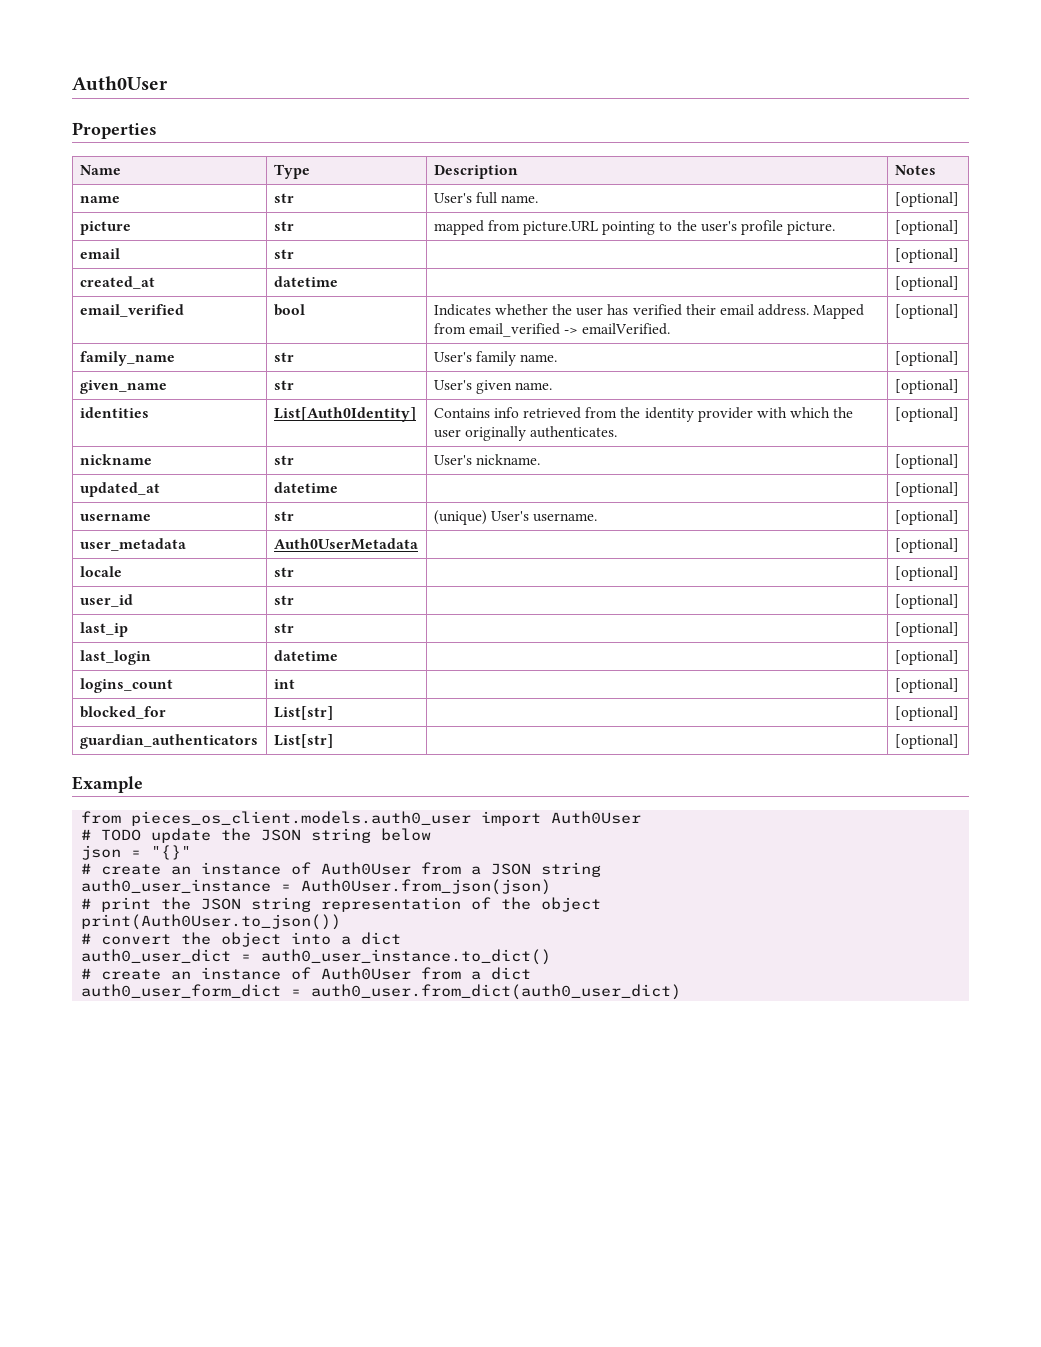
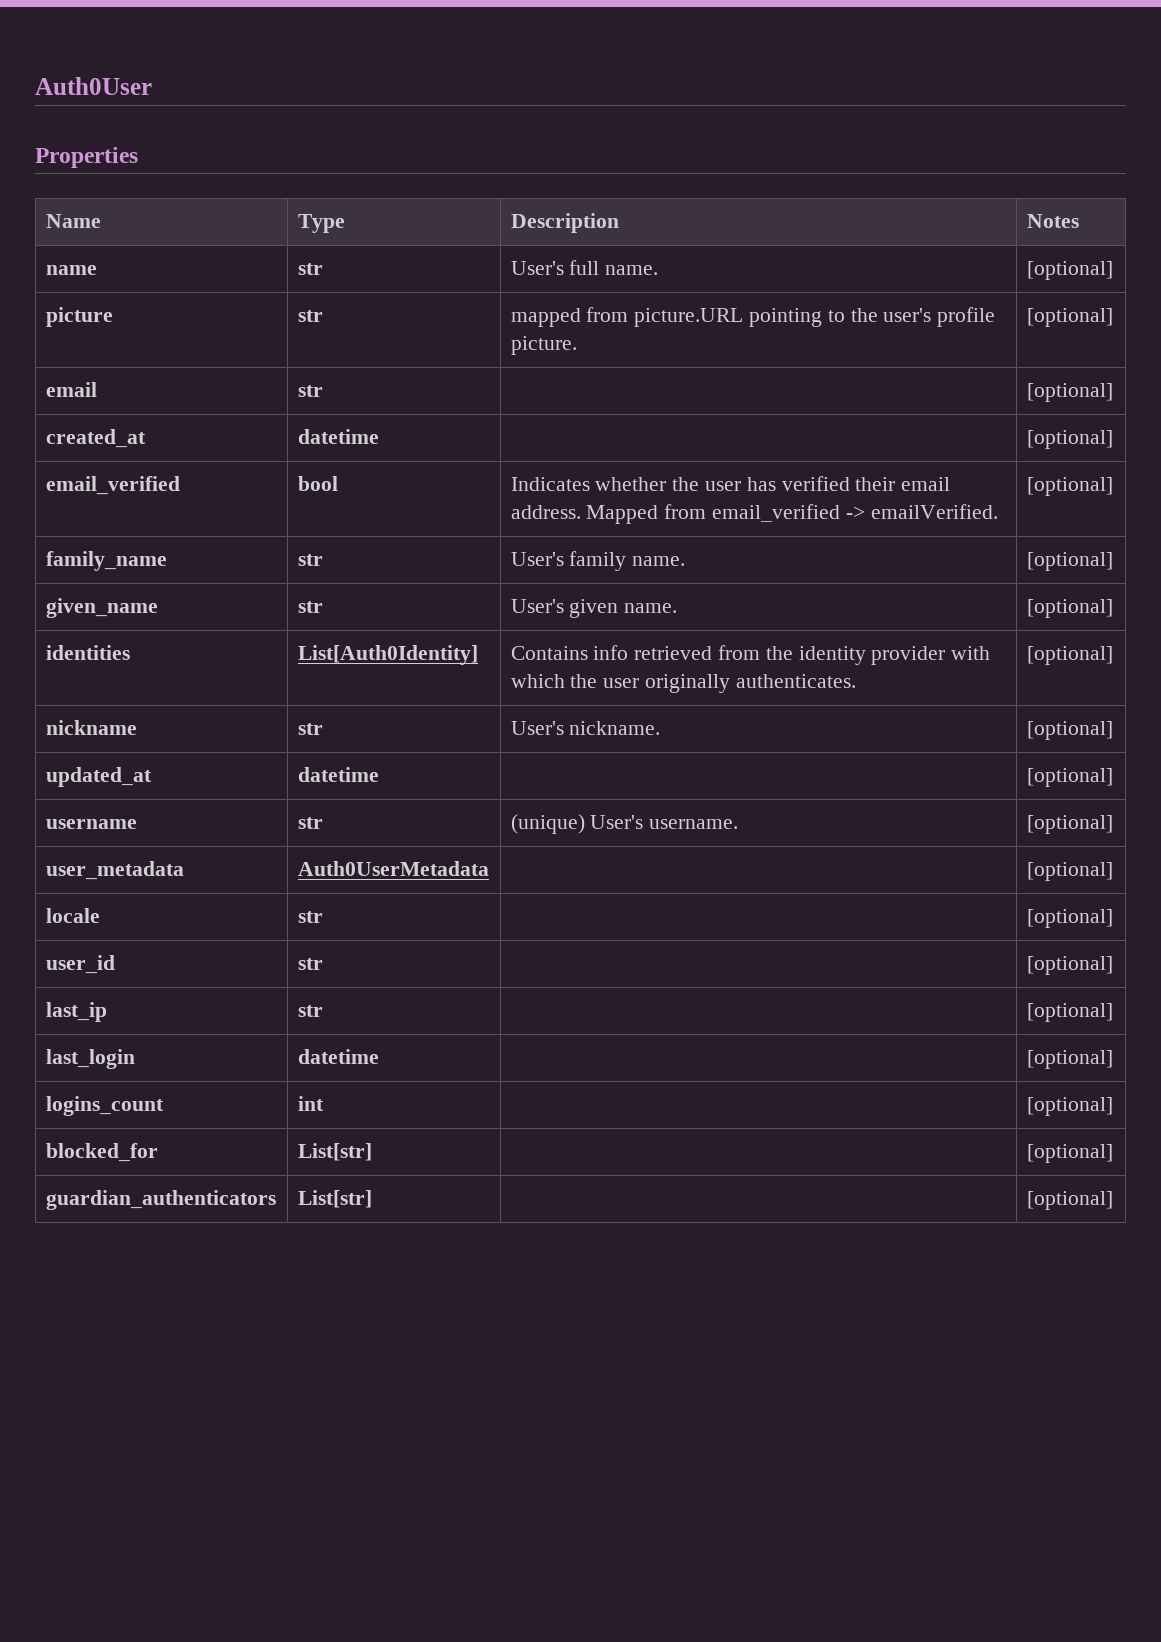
[72,776,143,793] [81,811,642,826] [81,828,432,843] [81,845,192,860] [81,862,602,877] [81,879,552,895] [81,897,602,912] [81,914,342,930] [81,932,402,947] [81,949,552,965] [81,967,532,980] [81,984,682,1000] // Example // from pieces_os_client.models.auth0_user import Auth0User // # TODO update the JSON string below // json = "{}" // # create an instance of Auth0User from a JSON string // auth0_user_instance = Auth0User.from_json(json) // # print the JSON string representation of the object // print(Auth0User.to_json()) // # convert the object into a dict // auth0_user_dict = auth0_user_instance.to_dict() // # create an instance of Auth0User from a dict // auth0_user_form_dict = auth0_user.from_dict(auth0_user_dict) -> (1113, 1200) none

